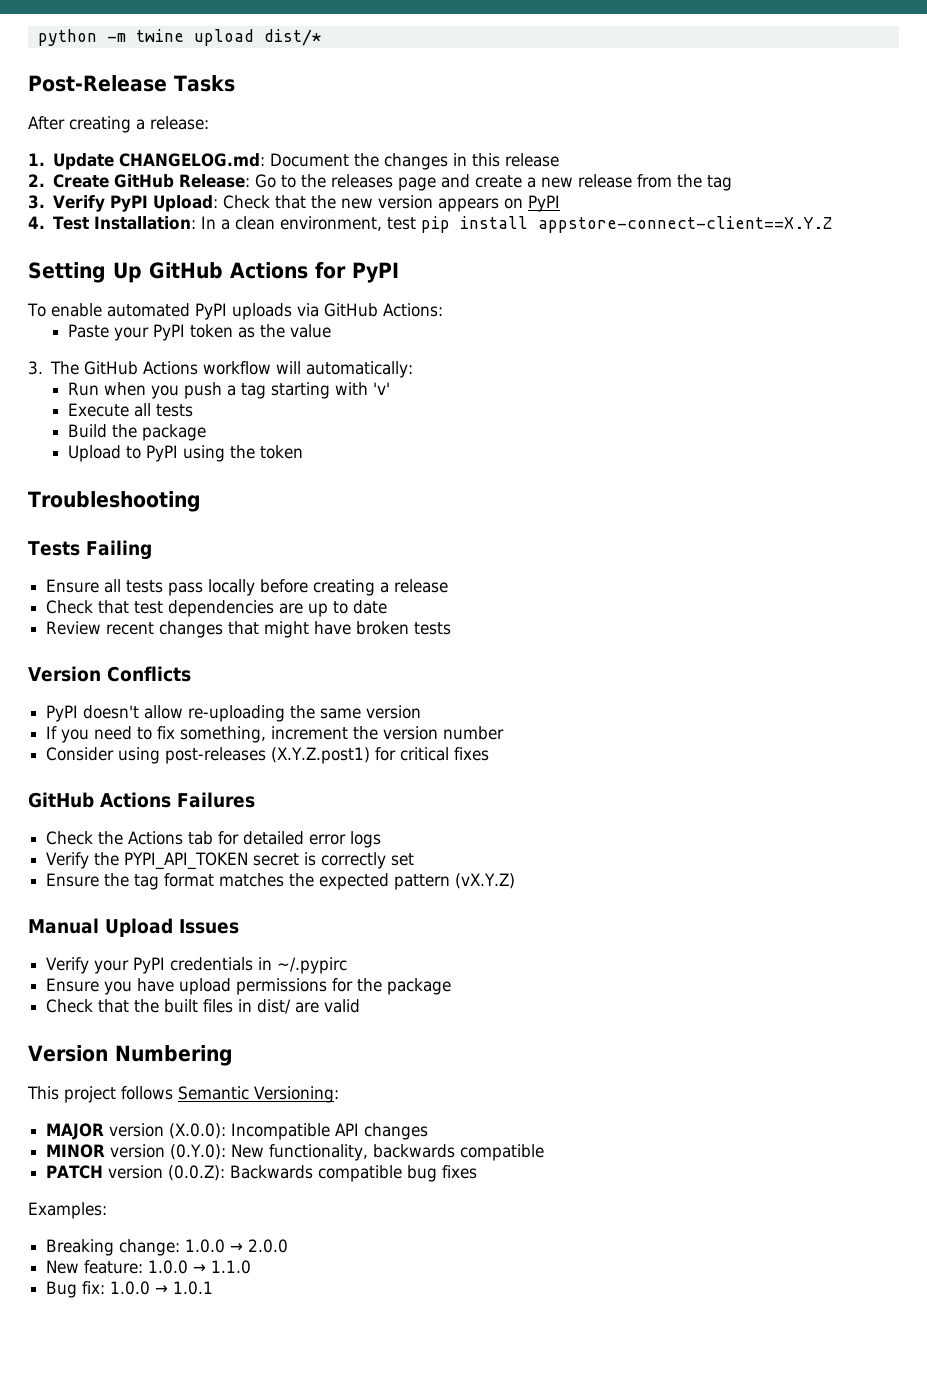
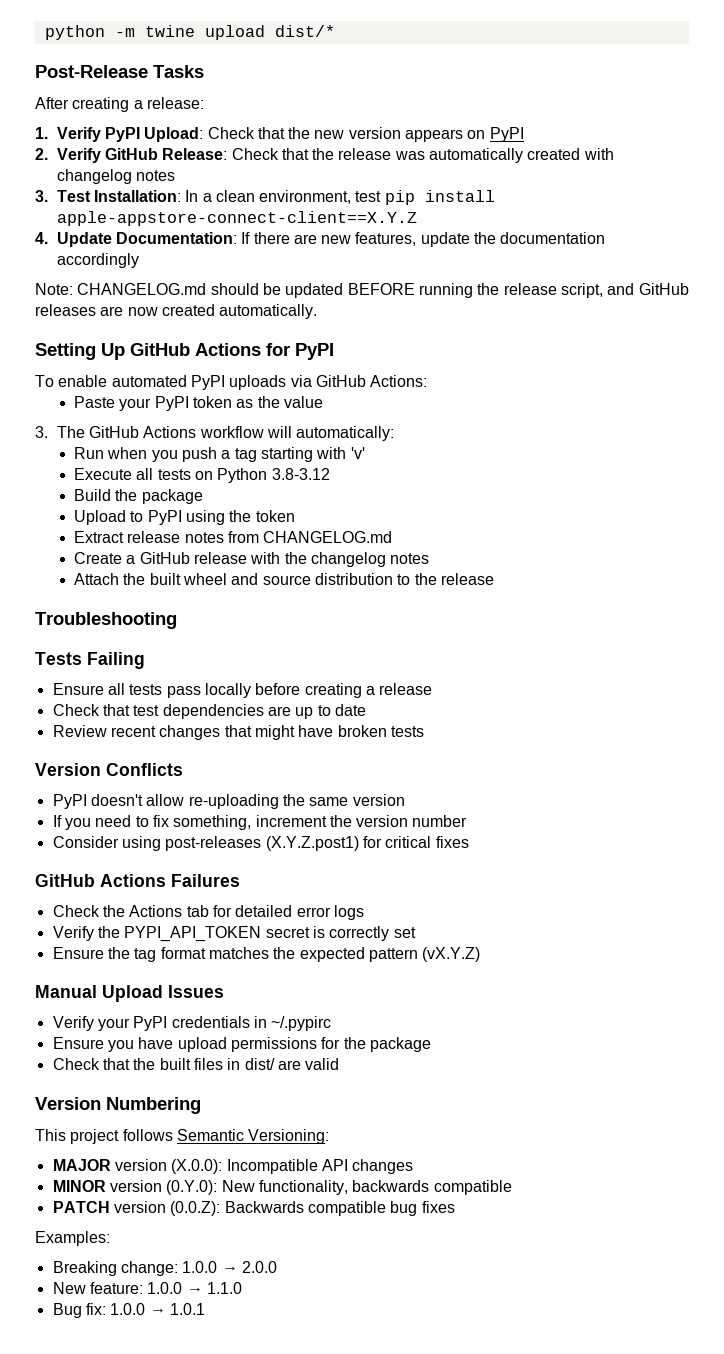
[53,153,560,170] [28,174,733,191] [28,195,45,209] Update CHANGELOG.md: Document the changes in this release // 2. Create GitHub Release: Go to the releases page and create a new release from the tag // 3. -> (48, 133) none
[28,216,45,229] 4. -> [35,148,614,163] [56,169,175,184] [35,190,48,202] 2. Verify GitHub Release: Check that the release was automatically created with changelog notes // 3.
[538,216,833,233] appstore-connect-client==X.Y.Z -> [56,211,417,226] [35,232,606,247] [56,253,139,268] [35,283,689,298] [35,304,318,319] apple-appstore-connect-client==X.Y.Z // 4. Update Documentation: If there are new features, update the documentation accordingly // Note: CHANGELOG.md should be updated BEFORE running the release script, and GitHub releases are now created automatically.
(193, 410) none -> [195,468,330,483] on Python 3.8-3.12
(303, 452) none -> [74,531,393,543] [74,552,430,567] [74,573,495,585] // Extract release notes from CHANGELOG.md // Create a GitHub release with the changelog notes // Attach the built wheel and source distribution to the release

